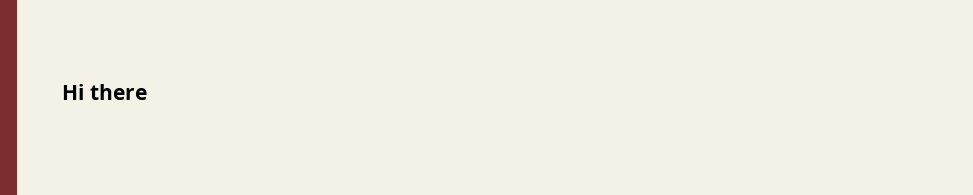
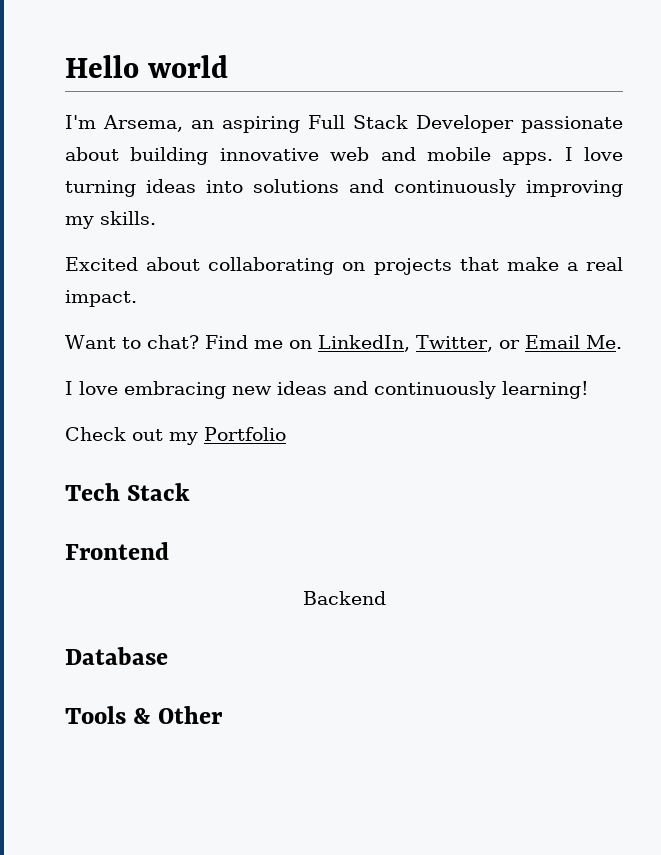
[62,84,147,100] Hi there -> [65,55,229,78] [65,115,623,133] [65,147,623,165] [65,179,623,197] [65,211,156,229] [65,257,623,275] [65,290,137,307] [65,335,622,352] [65,381,589,399] [65,427,286,445] [65,483,191,501] [65,542,169,560] [302,591,386,605] [65,647,168,665] [65,706,223,724] Hello world // I'm Arsema, an aspiring Full Stack Developer passionate about building innovative web and mobile apps. I love turning ideas into solutions and continuously improving my skills. // Excited about collaborating on projects that make a real impact. // Want to chat? Find me on LinkedIn, Twitter, or Email Me. // I love embracing new ideas and continuously learning! // Check out my Portfolio // Tech Stack // Frontend // Backend // Database // Tools & Other

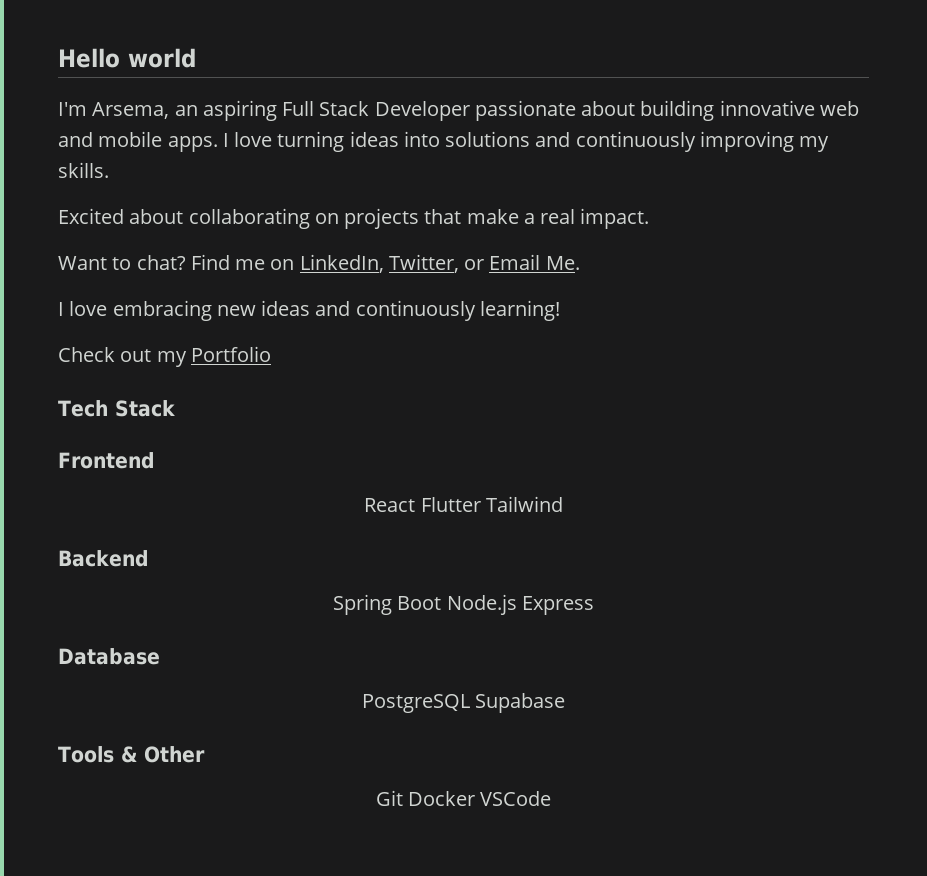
[302,591,386,605] Backend -> [364,496,563,512] [58,550,149,567] [333,594,594,615] React Flutter Tailwind // Backend // Spring Boot Node.js Express
(168, 656) none -> [361,693,566,713] // PostgreSQL Supabase
(223, 715) none -> [375,790,552,806] // Git Docker VSCode

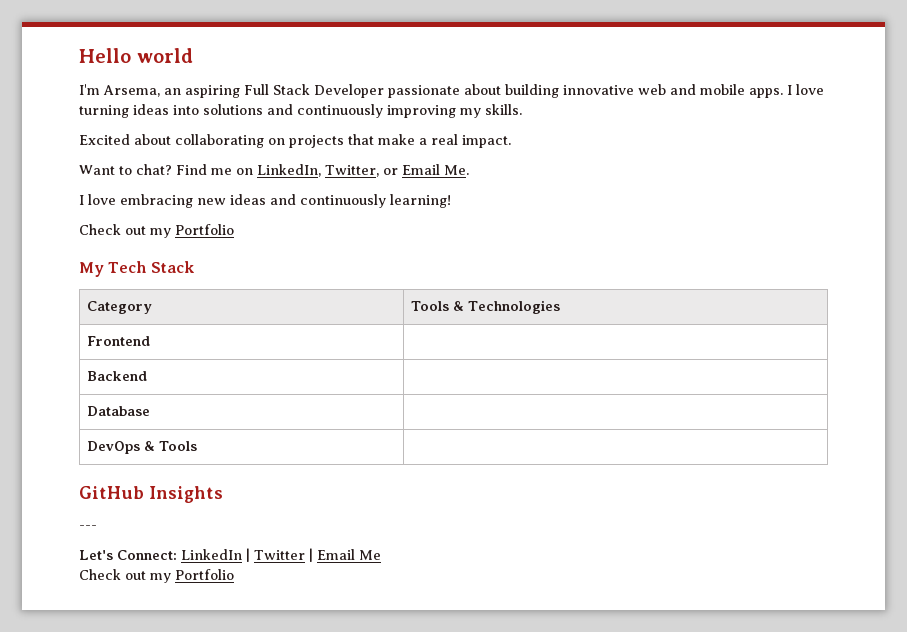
(271, 354) none -> [79,262,104,277] My
[58,452,155,469] [364,496,563,512] [58,550,149,567] [333,594,594,615] [58,648,160,665] [361,693,566,713] [58,746,205,763] [375,790,552,806] // Frontend // React Flutter Tailwind // Backend // Spring Boot Node.js Express // Database // PostgreSQL Supabase // Tools & Other // Git Docker VSCode -> [86,301,152,314] [410,300,561,314] [86,336,150,346] [86,371,147,381] [86,406,150,416] [86,441,198,454] [79,486,223,503] [79,525,97,530] [79,548,381,562] [79,569,234,583] // Category | Tools & Technologies // Frontend | // Backend | // Database | // DevOps & Tools | // GitHub Insights // --- // Let's Connect: LinkedIn | Twitter | Email Me // Check out my Portfolio

